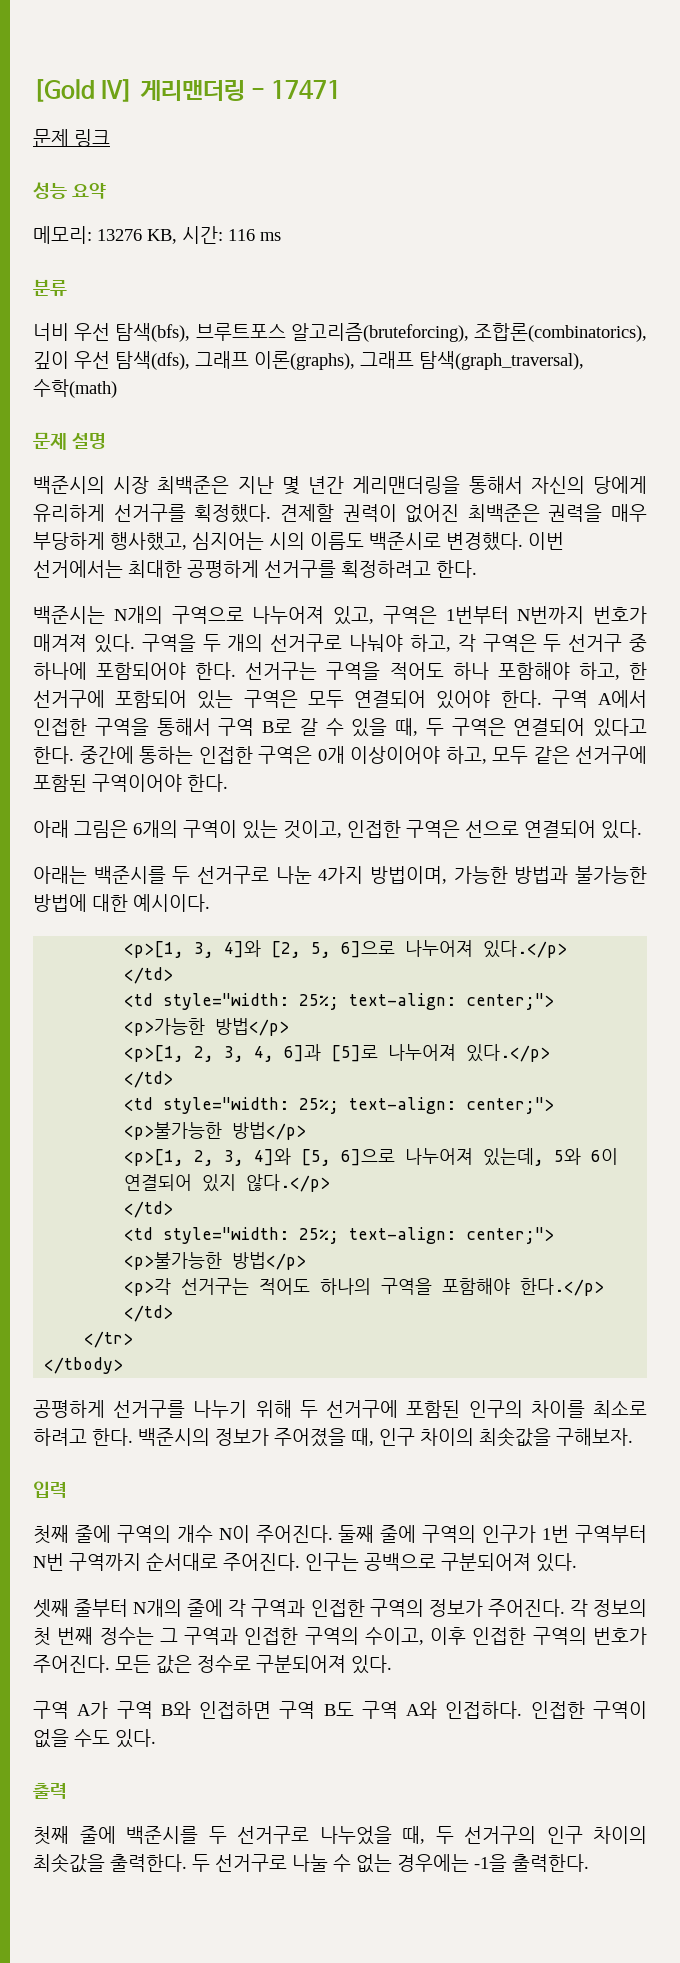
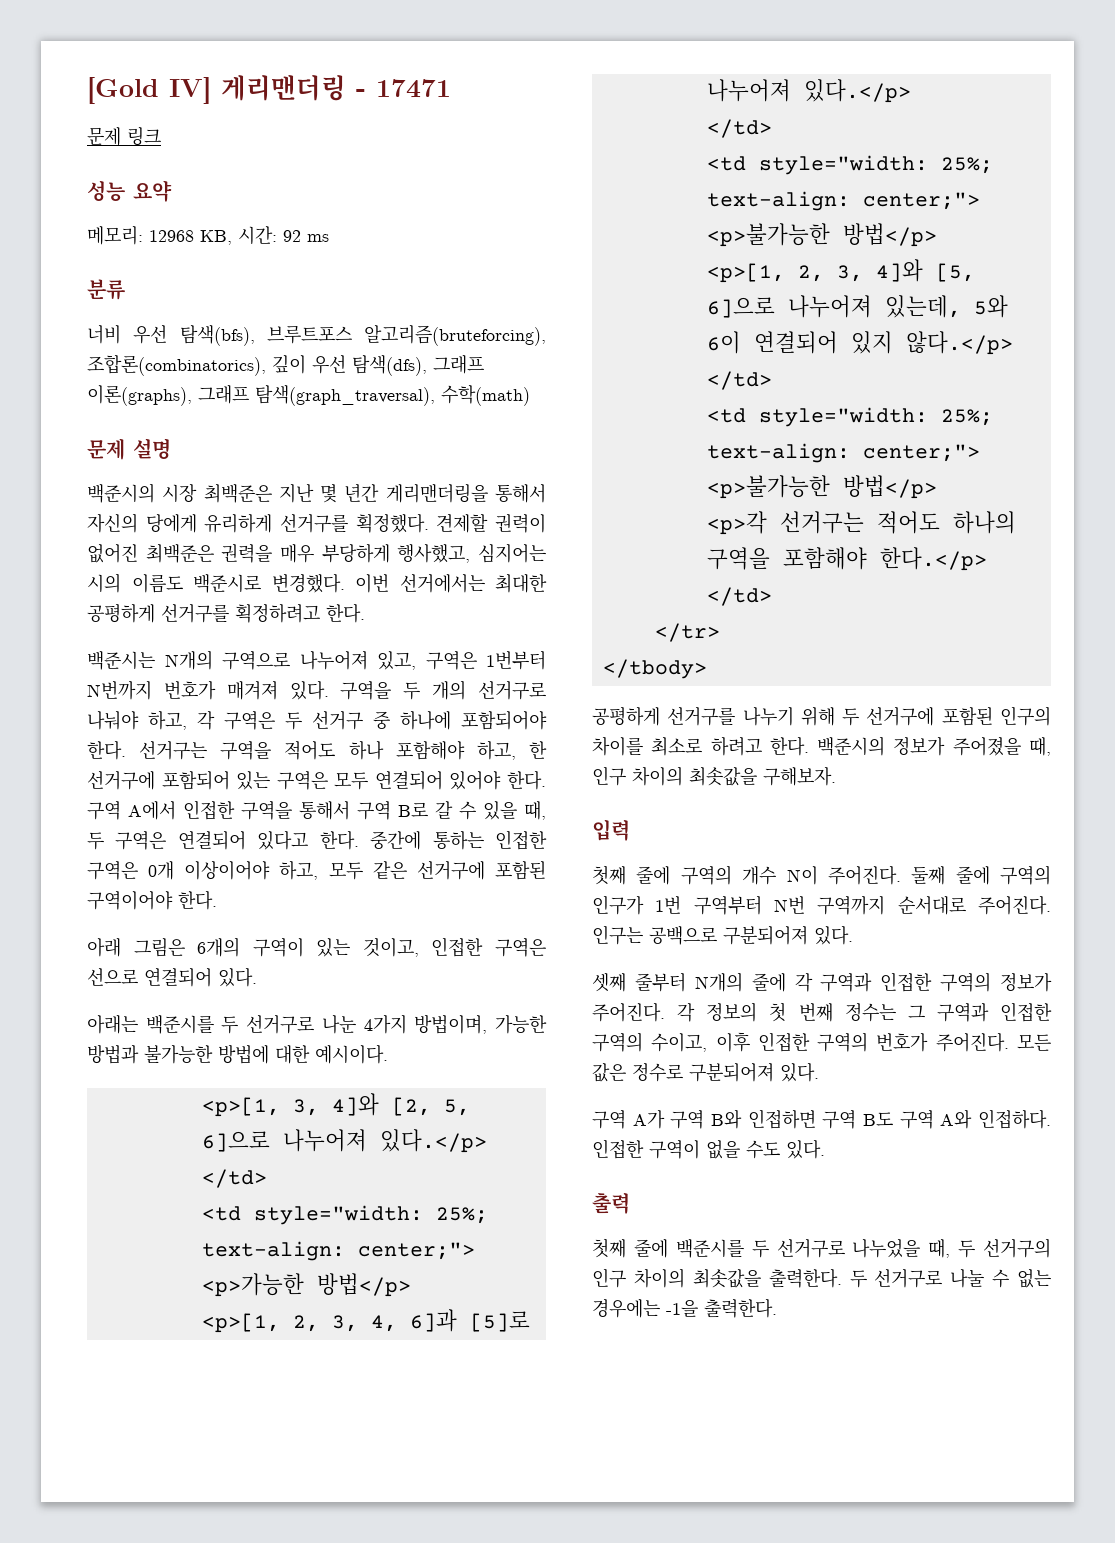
[97,229,142,241] 13276 -> [149,230,194,242] 12968
[228,229,255,241] 116 -> [283,230,301,242] 92

